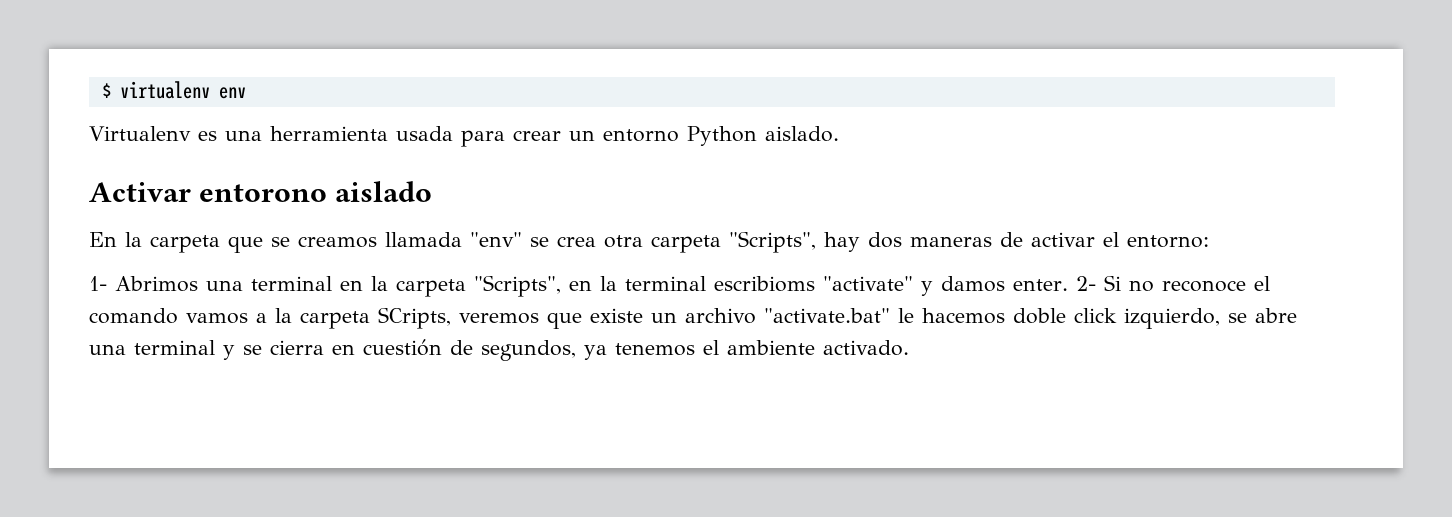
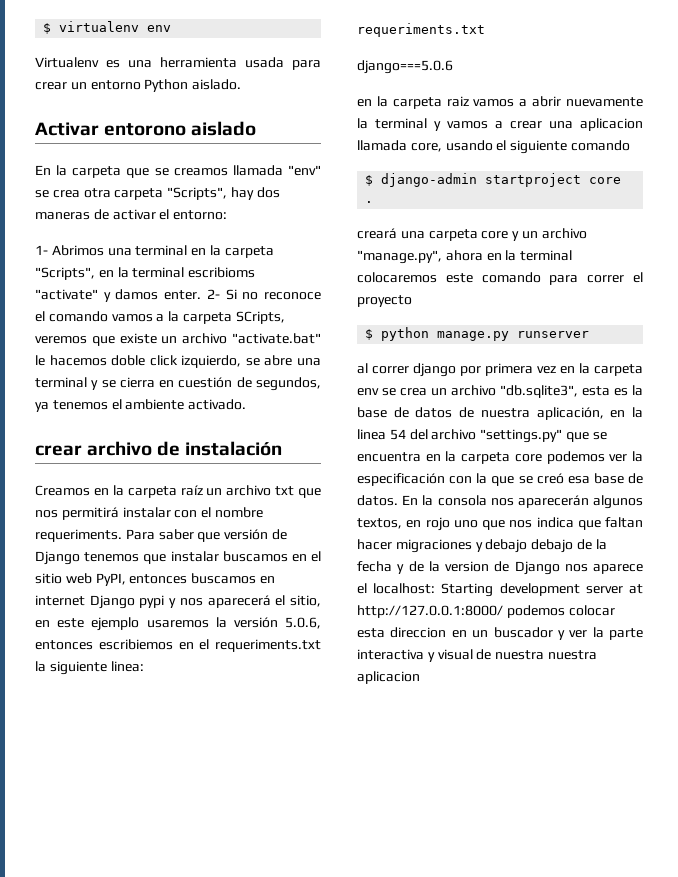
(909, 348) none -> [35,441,283,456] [35,485,321,498] [35,507,263,520] [35,529,287,542] [35,551,321,565] [35,573,275,586] [35,595,321,609] [35,617,321,631] [35,639,321,652] [35,661,144,675] [357,23,485,37] [357,60,453,74] [357,96,643,109] [357,118,643,131] [357,140,630,154] [365,173,622,187] [365,201,374,203] [357,228,587,241] [357,250,573,264] [357,272,643,285] [357,295,412,307] [365,327,590,341] [357,363,643,377] [357,385,643,398] [357,407,643,420] [357,429,607,443] [357,451,643,464] [357,473,643,486] [357,495,643,509] [357,517,643,531] [357,539,607,553] [357,561,643,575] [357,583,643,597] [357,605,615,618] [357,627,643,640] [357,649,597,662] [357,671,420,684] // crear archivo de instalación // Creamos en la carpeta raíz un archivo txt que nos permitirá instalar con el nombre requeriments. Para saber que versión de Django tenemos que instalar buscamos en el sitio web PyPI, entonces buscamos en internet Django pypi y nos aparecerá el sitio, en este ejemplo usaremos la versión 5.0.6, entonces escribiemos en el requeriments.txt la siguiente linea: // requeriments.txt // django===5.0.6 // en la carpeta raiz vamos a abrir nuevamente la terminal y vamos a crear una aplicacion llamada core, usando el siguiente comando // $ django-admin startproject core . // creará una carpeta core y un archivo "manage.py", ahora en la terminal colocaremos este comando para correr el proyecto // $ python manage.py runserver // al correr django por primera vez en la carpeta env se crea un archivo "db.sqlite3", esta es la base de datos de nuestra aplicación, en la linea 54 del archivo "settings.py" que se encuentra en la carpeta core podemos ver la especificación con la que se creó esa base de datos. En la consola nos aparecerán algunos textos, en rojo uno que nos indica que faltan hacer migraciones y debajo debajo de la fecha y de la version de Django nos aparece el localhost: Starting development server at http://127.0.0.1:8000/ podemos colocar esta direccion en un buscador y ver la parte interactiva y visual de nuestra nuestra aplicacion

